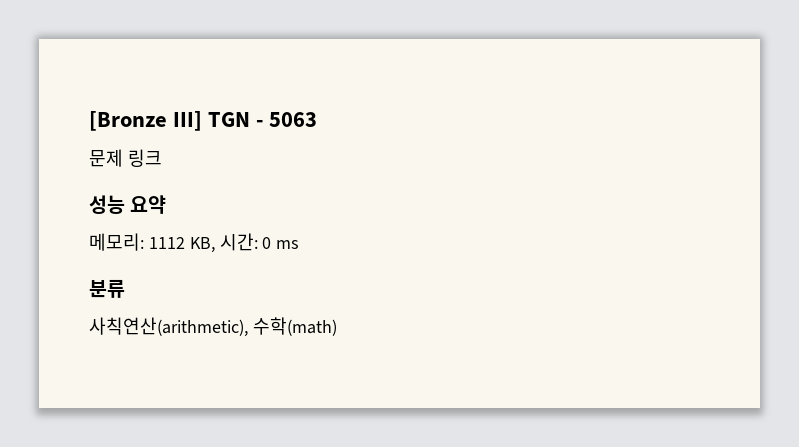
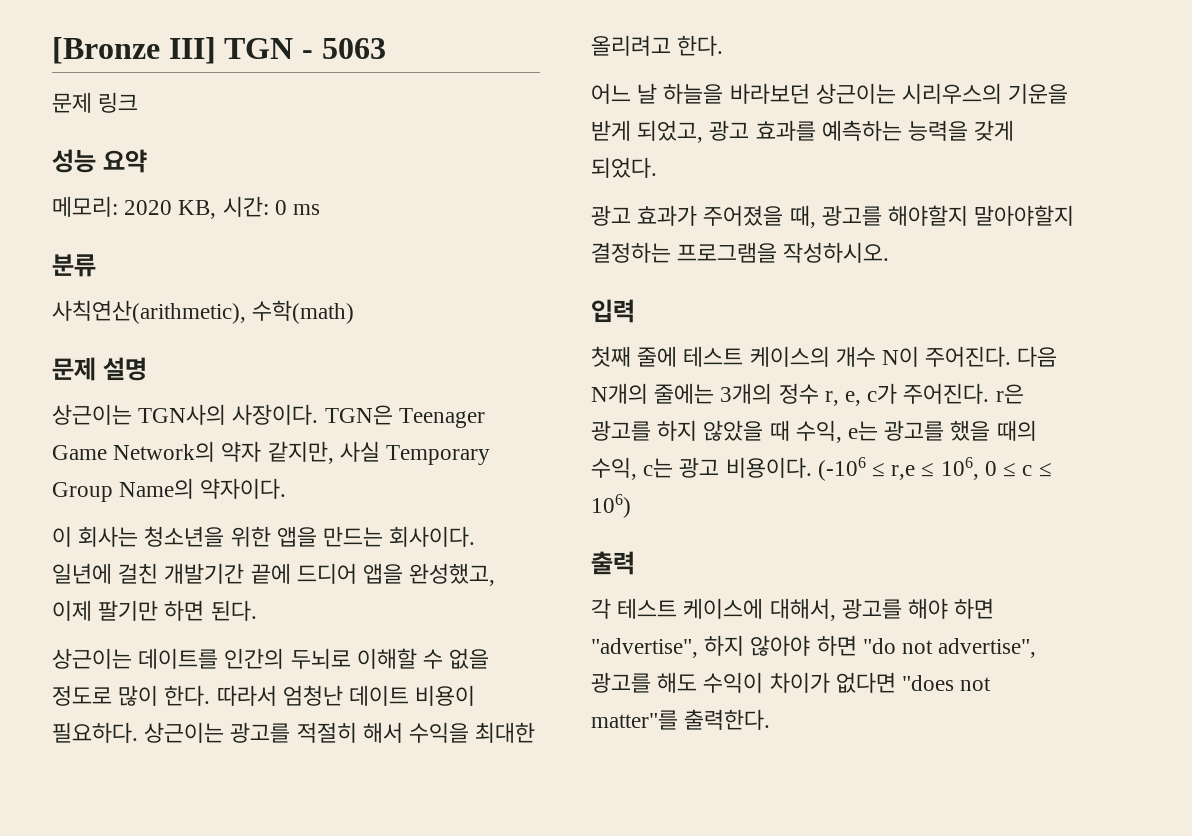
[148,237,185,249] 1112 -> [124,200,173,215] 2020
(337, 326) none -> [52,357,147,381] [52,404,485,428] [52,441,491,465] [52,478,287,502] [52,526,476,547] [52,563,496,586] [52,600,257,621] [52,648,490,669] [52,685,476,706] [52,722,536,743] [591,35,724,56] [591,83,1069,104] [591,120,1015,143] [591,157,657,178] [591,205,1075,228] [591,242,890,263] [591,299,635,323] [591,346,1058,367] [591,383,1024,406] [591,420,1037,443] [591,457,1052,481] [591,494,631,518] [591,551,635,575] [591,598,995,621] [591,635,1037,658] [591,672,992,693] [591,709,771,730] // 문제 설명 // 상근이는 TGN사의 사장이다. TGN은 Teenager Game Network의 약자 같지만, 사실 Temporary Group Name의 약자이다. // 이 회사는 청소년을 위한 앱을 만드는 회사이다. 일년에 걸친 개발기간 끝에 드디어 앱을 완성했고, 이제 팔기만 하면 된다. // 상근이는 데이트를 인간의 두뇌로 이해할 수 없을 정도로 많이 한다. 따라서 엄청난 데이트 비용이 필요하다. 상근이는 광고를 적절히 해서 수익을 최대한 올리려고 한다. // 어느 날 하늘을 바라보던 상근이는 시리우스의 기운을 받게 되었고, 광고 효과를 예측하는 능력을 갖게 되었다. // 광고 효과가 주어졌을 때, 광고를 해야할지 말아야할지 결정하는 프로그램을 작성하시오. // 입력 // 첫째 줄에 테스트 케이스의 개수 N이 주어진다. 다음 N개의 줄에는 3개의 정수 r, e, c가 주어진다. r은 광고를 하지 않았을 때 수익, e는 광고를 했을 때의 수익, c는 광고 비용이다. (-106 ≤ r,e ≤ 106, 0 ≤ c ≤ 106) // 출력 // 각 테스트 케이스에 대해서, 광고를 해야 하면 "advertise", 하지 않아야 하면 "do not advertise", 광고를 해도 수익이 차이가 없다면 "does not matter"를 출력한다.

